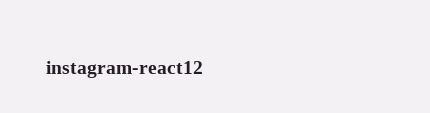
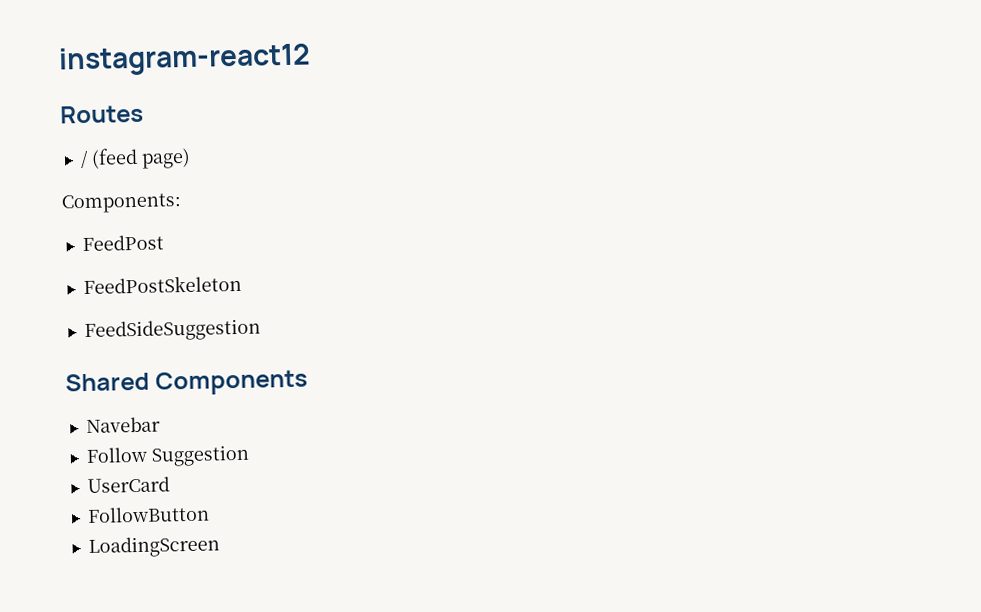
(203, 69) none -> [59,104,144,124] [79,147,191,169] [61,193,182,214] [81,234,164,252] [82,274,242,295] [83,318,261,343] [65,369,309,396] [85,416,161,434] [85,444,250,467] [86,476,170,494] [86,505,210,523] [87,535,220,558] // Routes // / (feed page) // Components: // FeedPost // FeedPostSkeleton // FeedSideSuggestion // Shared Components // Navebar // Follow Suggestion // UserCard // FollowButton // LoadingScreen

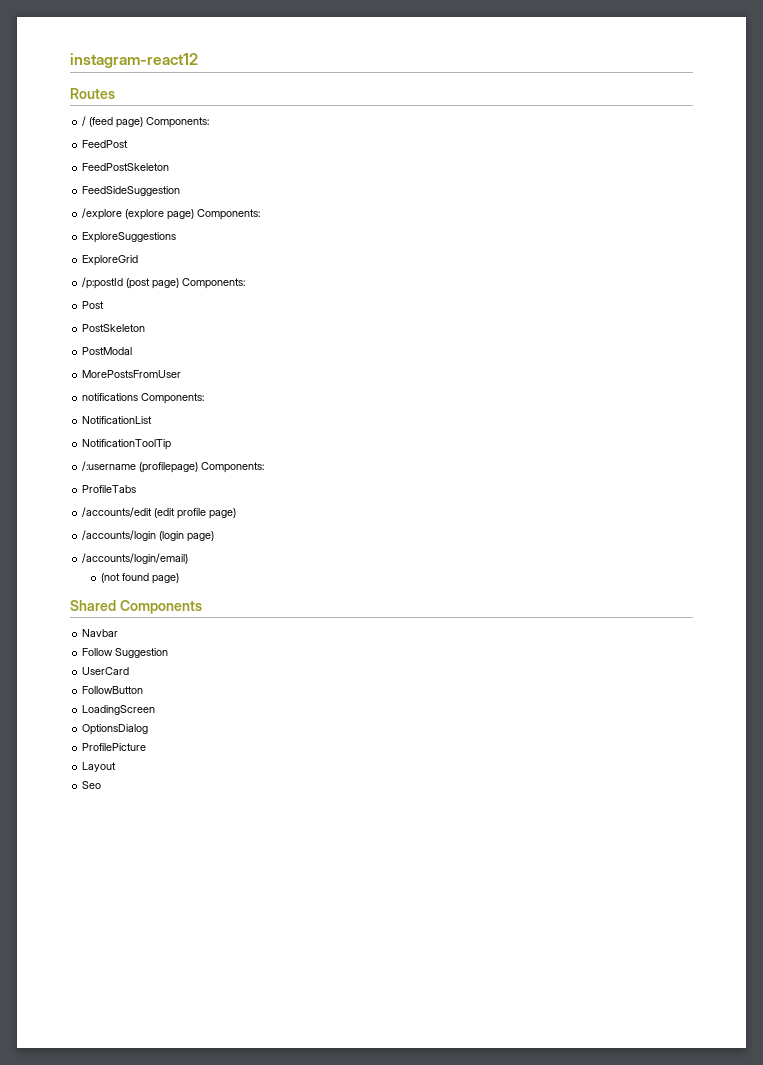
(191, 158) // -> (144, 122) none
(261, 330) none -> [82,208,261,220] [82,232,177,243] [82,255,139,266] [82,277,246,289] [82,301,105,309] [82,324,146,332] [82,347,133,355] [82,370,182,378] [82,393,205,404] [82,416,153,424] [82,439,172,450] [82,461,265,473] [82,485,137,493] [82,507,237,519] [82,530,215,542] [82,553,189,564] [100,573,179,584] // /explore (explore page) Components: // ExploreSuggestions // ExploreGrid // /p:postId (post page) Components: // Post // PostSkeleton // PostModal // MorePostsFromUser // notifications Components: // NotificationList // NotificationToolTip // /:username (profilepage) Components: // ProfileTabs // /accounts/edit (edit profile page) // /accounts/login (login page) // /accounts/login/email) // (not found page)
[85,416,161,434] Navebar -> [82,629,119,637] Navbar
(220, 546) none -> [82,724,149,735] [82,743,147,751] [82,762,117,772] [82,781,102,789] // OptionsDialog // ProfilePicture // Layout // Seo

